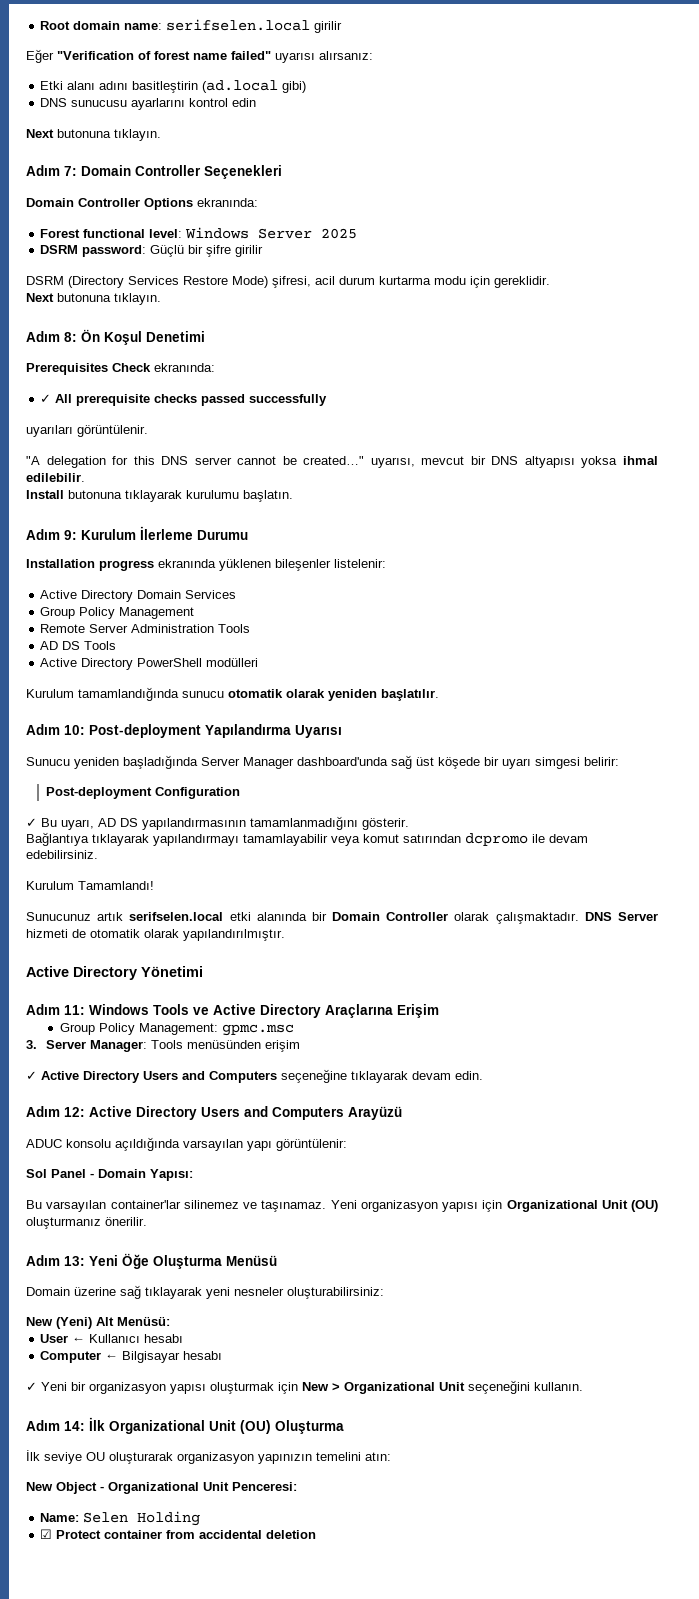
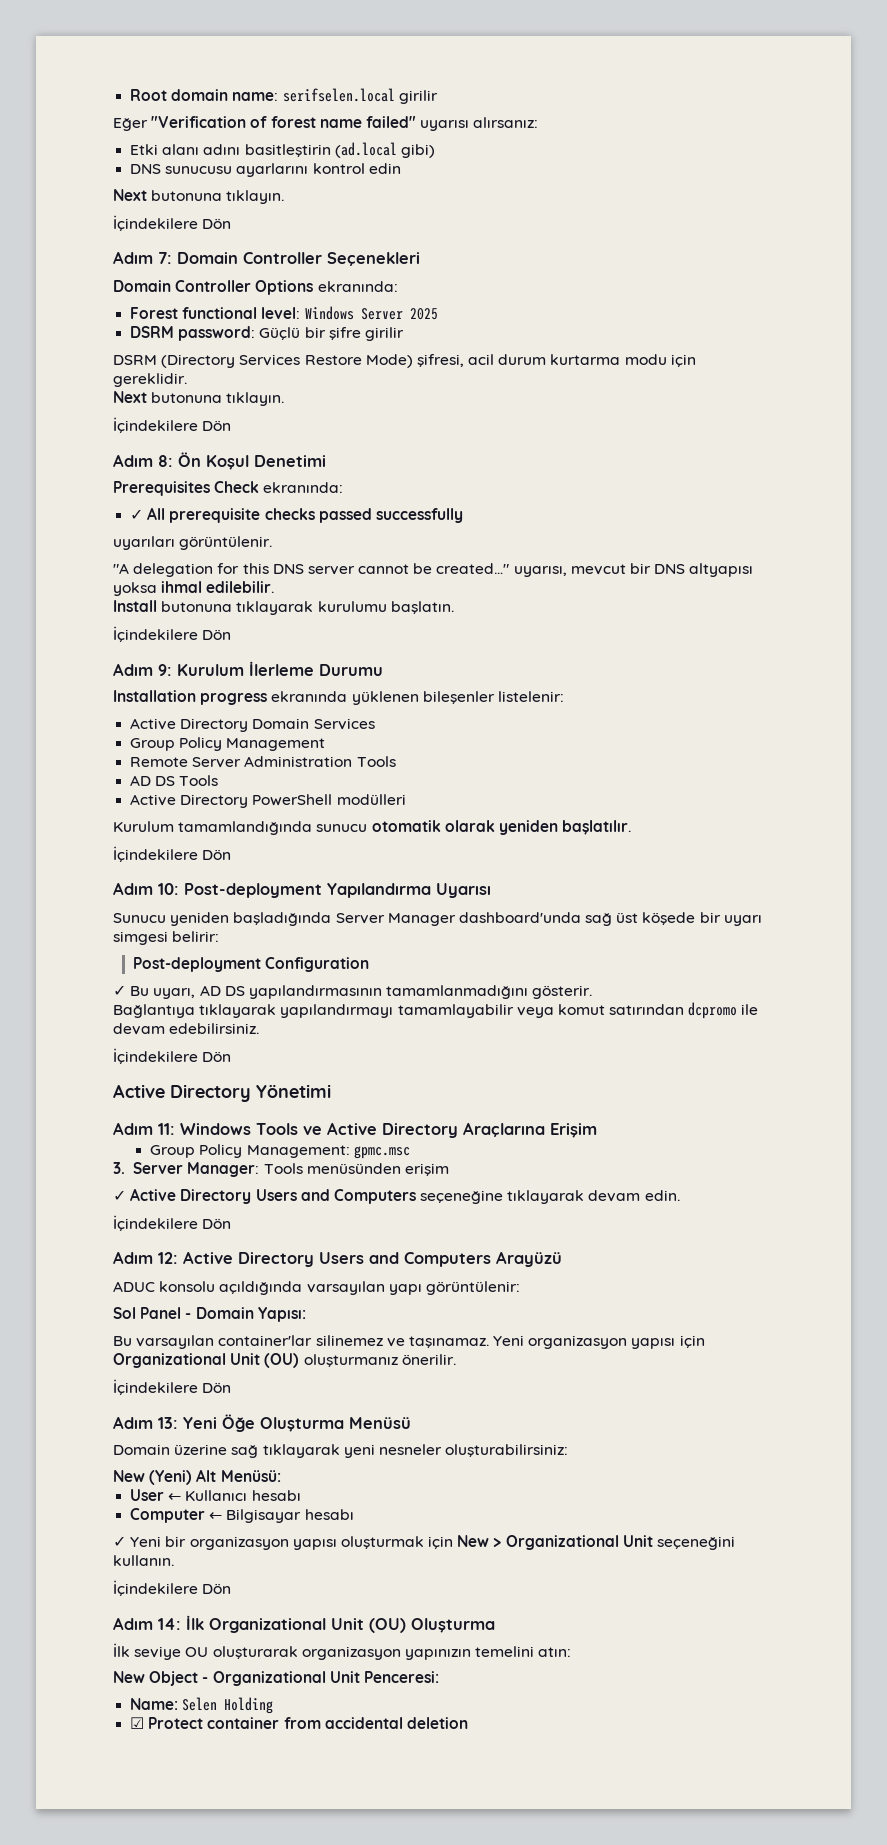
(161, 135) none -> [113,215,232,231] // İçindekilere Dön
(161, 299) none -> [113,417,232,433] // İçindekilere Dön
(293, 496) none -> [113,626,232,642] // İçindekilere Dön
(439, 695) none -> [113,846,232,862] // İçindekilere Dön
[26,881,154,890] [26,912,658,924] [26,929,285,941] Kurulum Tamamlandı! // Sunucunuz artık serifselen.local etki alanında bir Domain Controller olarak çalışmaktadır. DNS Server hizmeti de otomatik olarak yapılandırılmıştır. -> [113,1048,232,1064] İçindekilere Dön
(483, 1075) none -> [113,1215,232,1231] // İçindekilere Dön
(147, 1221) none -> [113,1379,232,1395] // İçindekilere Dön
(583, 1386) none -> [113,1580,232,1596] // İçindekilere Dön

